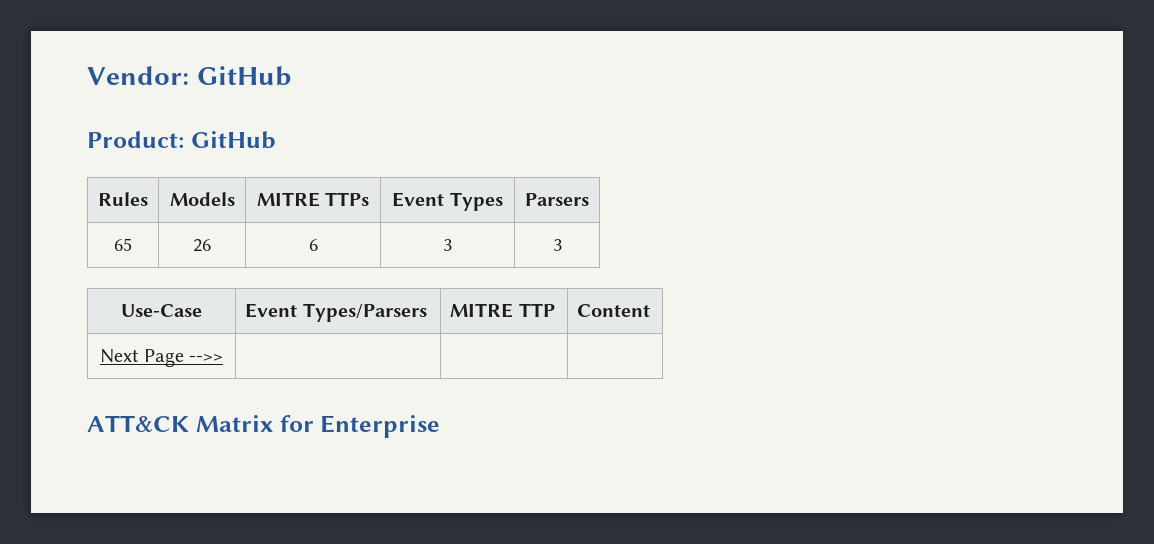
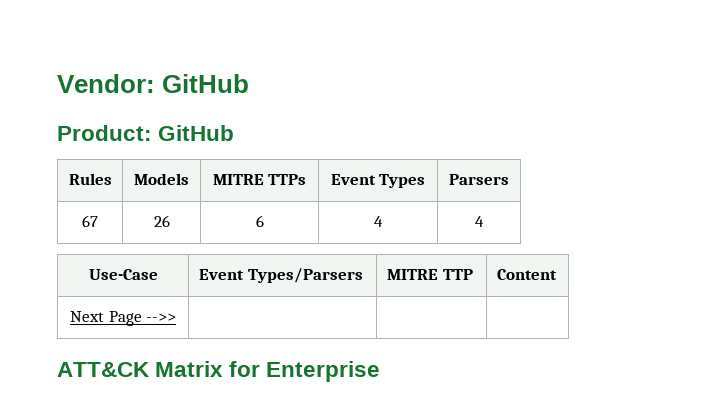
[114,238,132,251] 65 -> [82,215,98,227] 67
[443,239,452,251] [552,239,562,251] 3 | 3 -> [374,216,383,227] [475,216,484,227] 4 | 4

